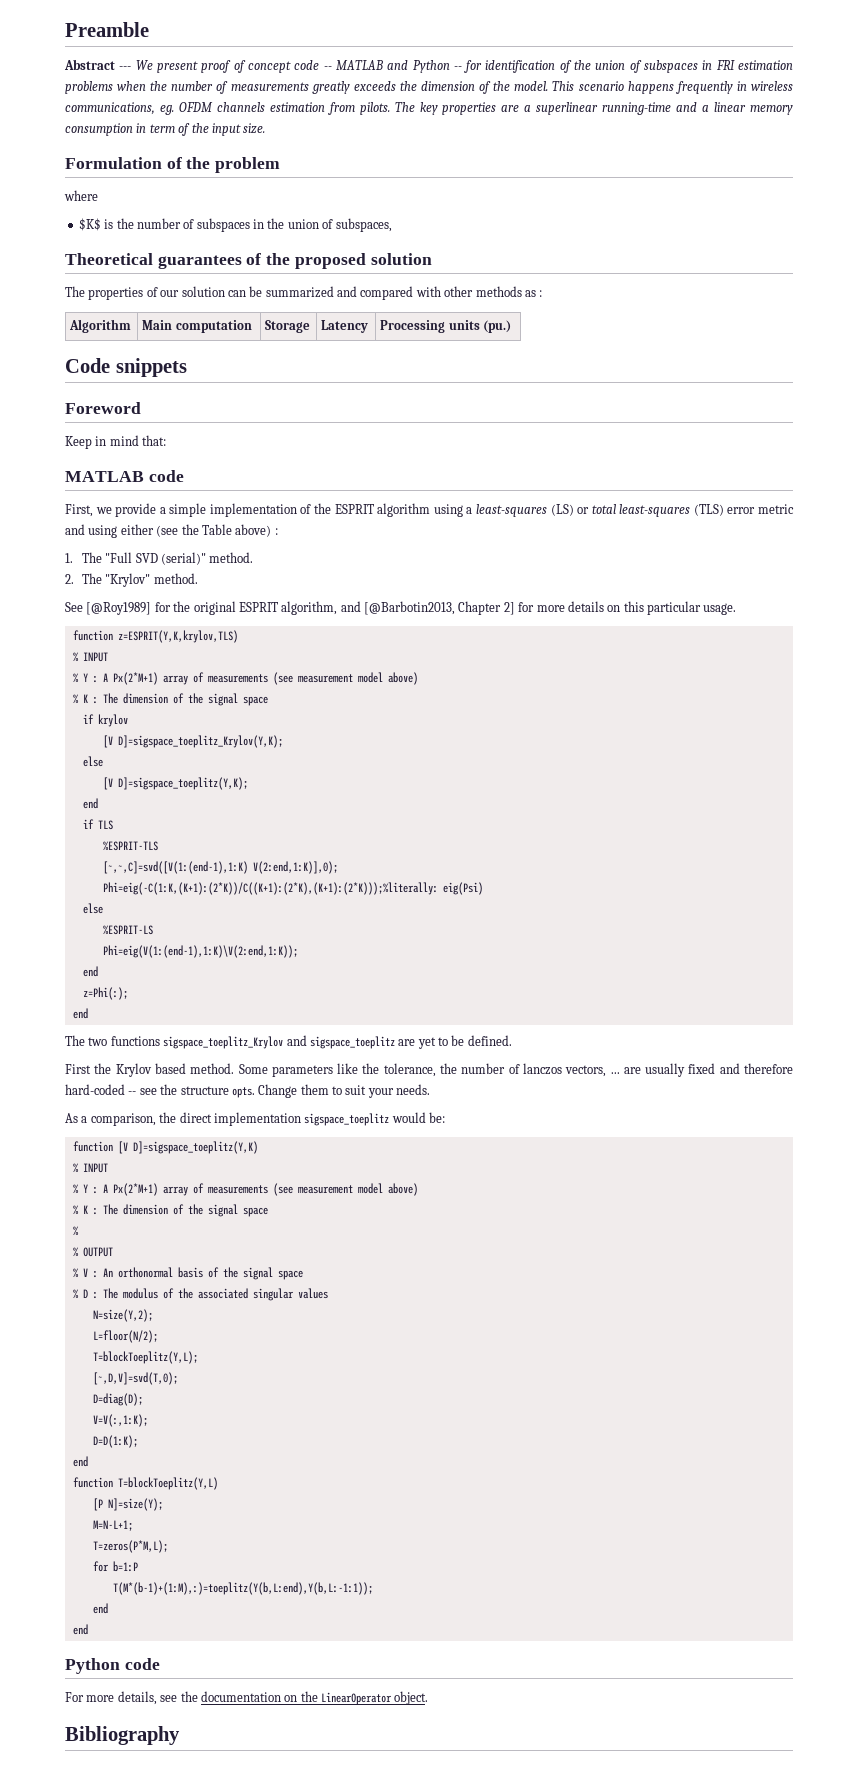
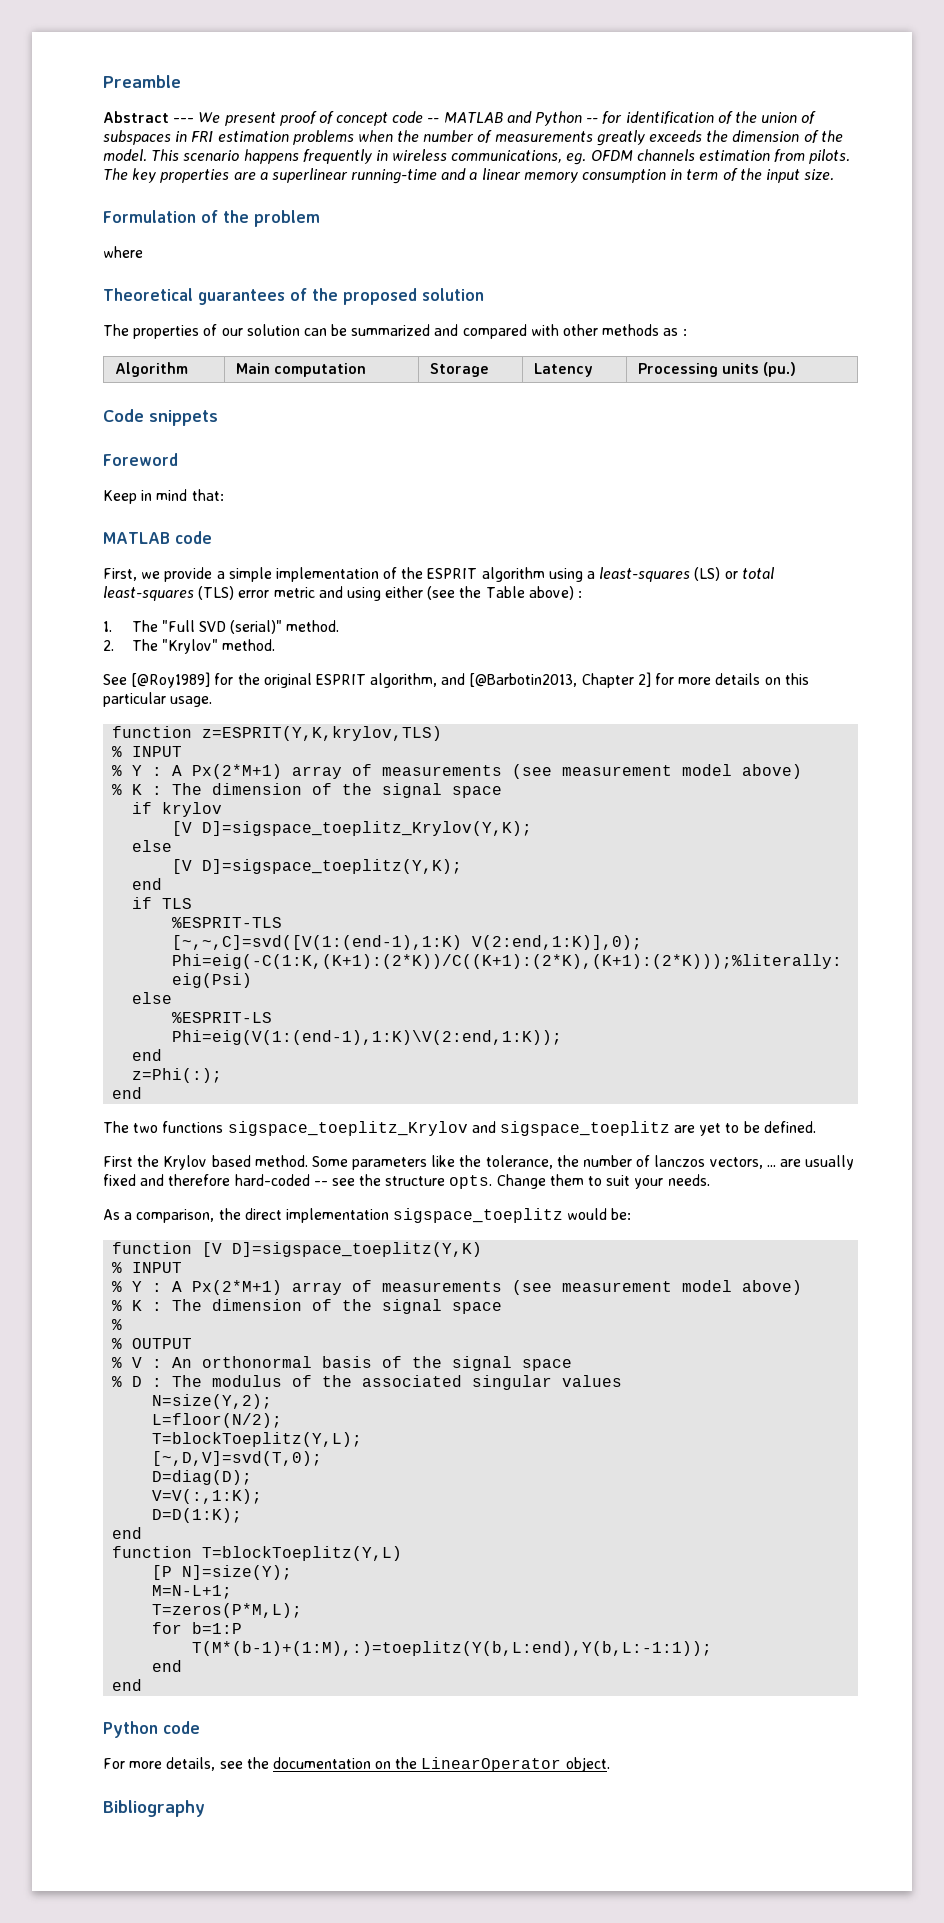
[78,218,392,232] // $K$ is the number of subspaces in the union of subspaces, -> (143, 252) none

